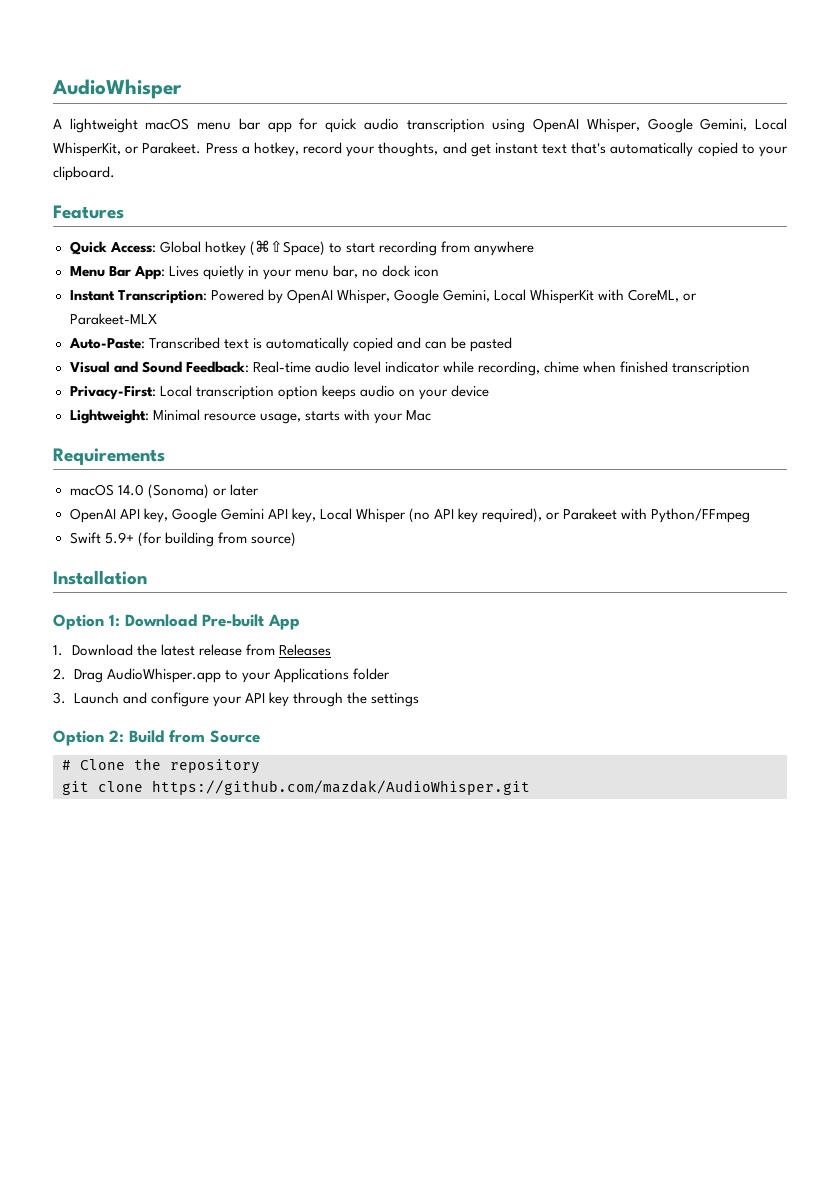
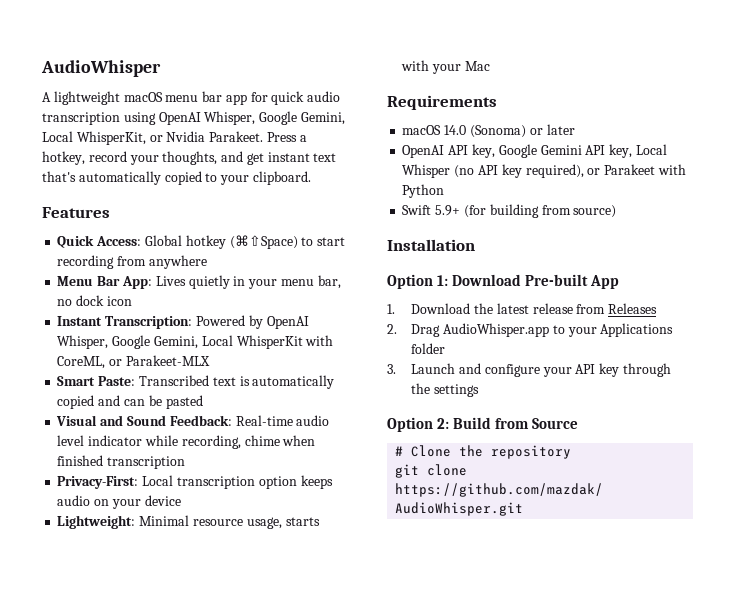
(140, 150) none -> [166,131,206,142] Nvidia
[68,338,145,349] Auto-Paste: -> [57,376,136,386] Smart Paste:
[651,508,751,523] Python/FFmpeg -> [402,184,445,198] Python

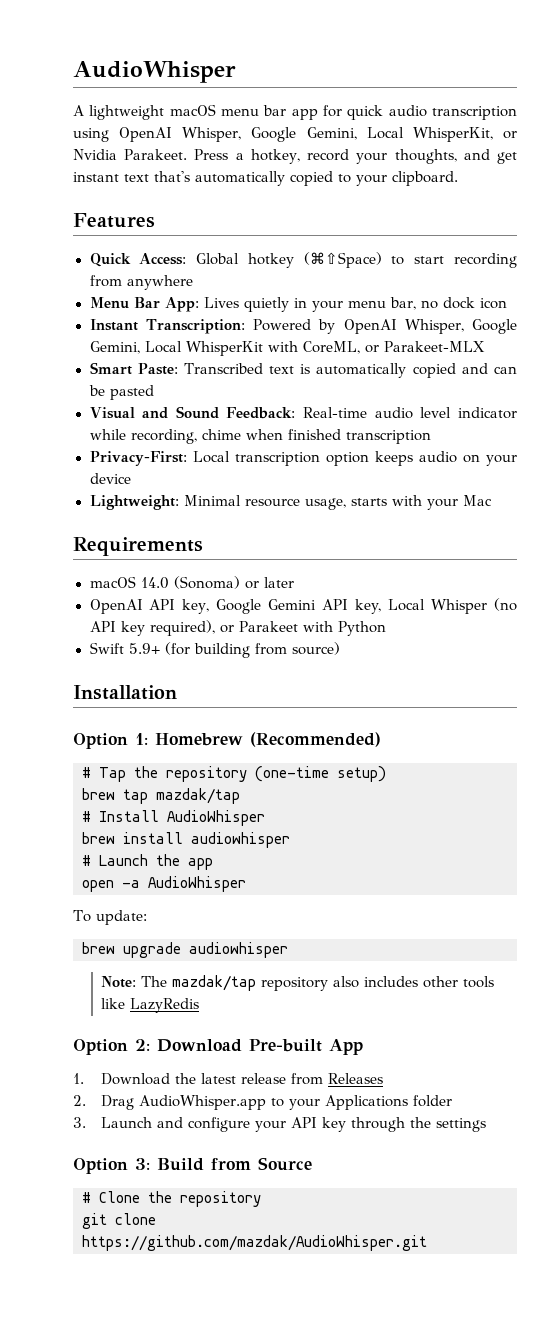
(449, 280) none -> [155,732,381,747] [82,766,386,782] [82,788,240,804] [82,810,265,826] [82,832,290,848] [82,854,213,870] [82,876,246,892] [73,910,147,925] [82,942,288,958] [101,975,495,991] [101,998,200,1013] [73,1039,150,1055] Homebrew (Recommended) // # Tap the repository (one-time setup) // brew tap mazdak/tap // # Install AudioWhisper // brew install audiowhisper // # Launch the app // open -a AudioWhisper // To update: // brew upgrade audiowhisper // Note: The mazdak/tap repository also includes other tools like LazyRedis // Option 2:
[437,418,450,429] 2: -> [135,1158,150,1170] 3:

